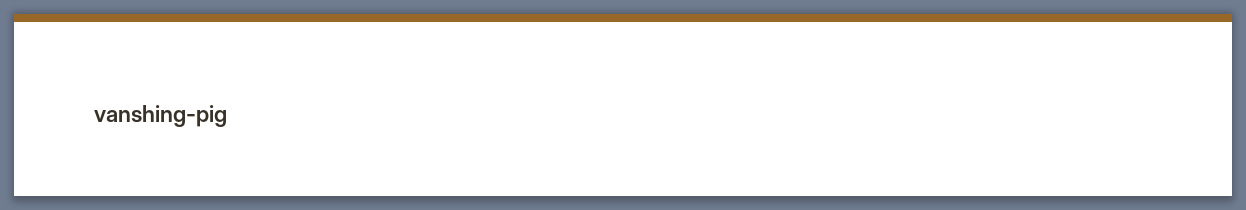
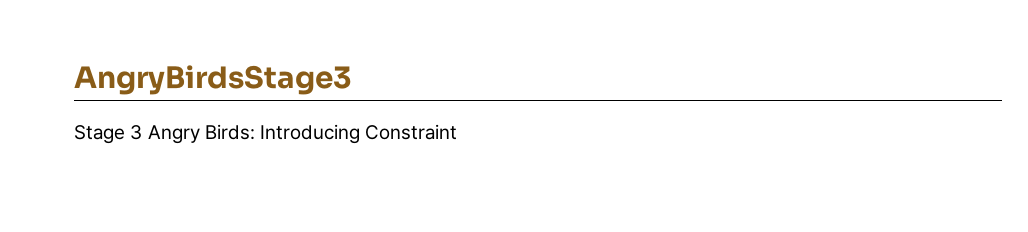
[94,105,227,127] vanshing-pig -> [74,65,352,95] [74,124,458,144] AngryBirdsStage3 // Stage 3 Angry Birds: Introducing Constraint

